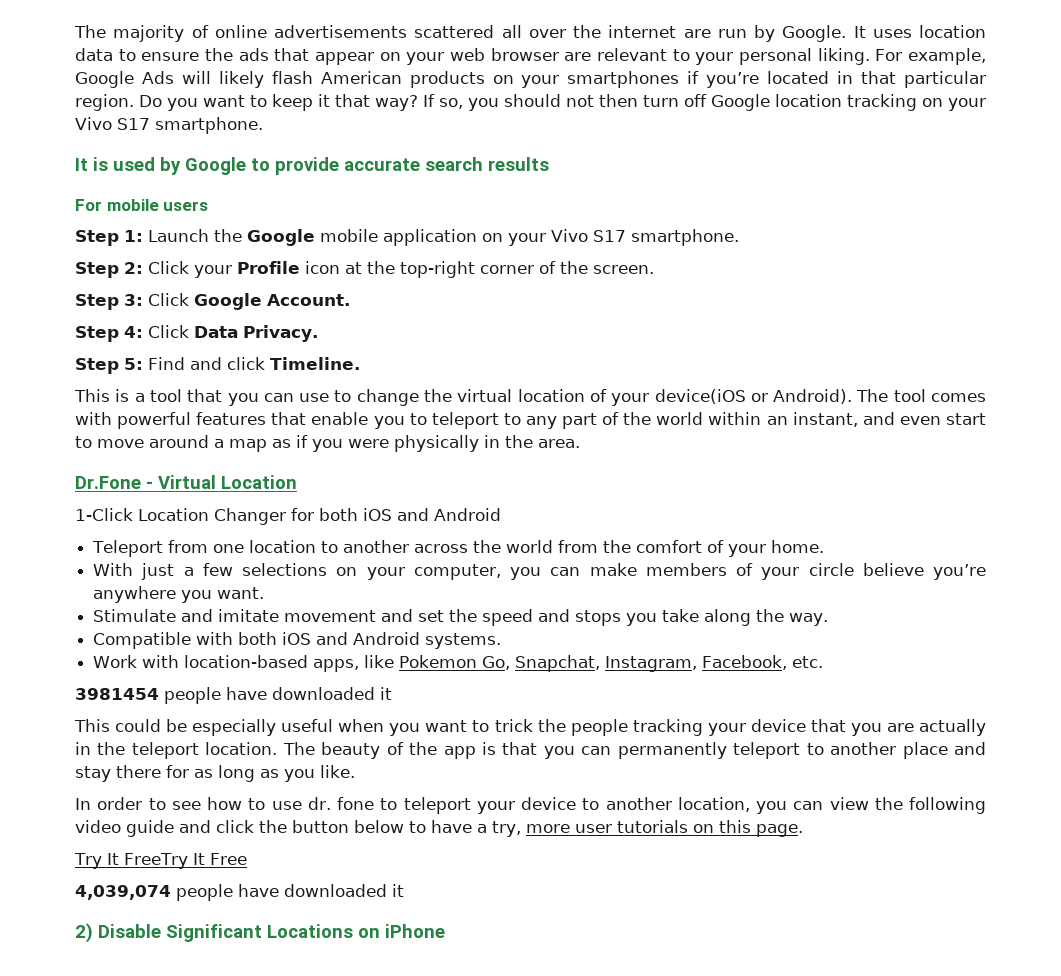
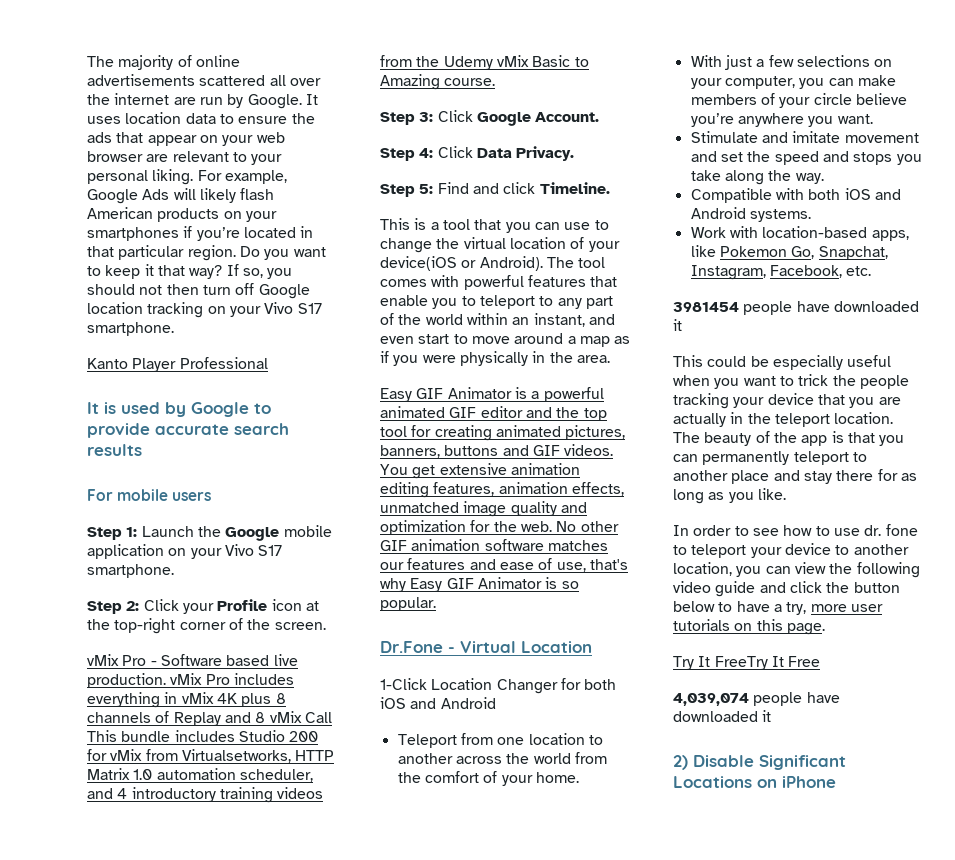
(263, 125) none -> [87,357,268,372] // Kanto Player Professional
(654, 269) none -> [87,654,298,666] [87,673,294,688] [87,692,286,708] [87,711,332,726] [87,730,319,742] [87,749,335,763] [87,768,313,782] [87,787,324,803] [380,55,589,70] [380,74,496,90] // vMix Pro - Software based live production. vMix Pro includes everything in vMix 4K plus 8 channels of Replay and 8 vMix Call This bundle includes Studio 200 for vMix from Virtualsetworks, HTTP Matrix 1.0 automation scheduler, and 4 introductory training videos from the Udemy vMix Basic to Amazing course.
(580, 443) none -> [380,387,604,402] [380,406,607,421] [380,425,626,441] [380,444,614,458] [380,463,580,479] [380,482,624,498] [380,501,587,517] [380,520,619,535] [380,539,608,551] [380,558,628,572] [380,577,579,592] [380,597,436,611] // Easy GIF Animator is a powerful animated GIF editor and the top tool for creating animated pictures, banners, buttons and GIF videos. You get extensive animation editing features, animation effects, unmatched image quality and optimization for the web. No other GIF animation software matches our features and ease of use, that's why Easy GIF Animator is so popular.

